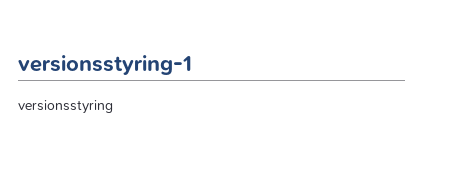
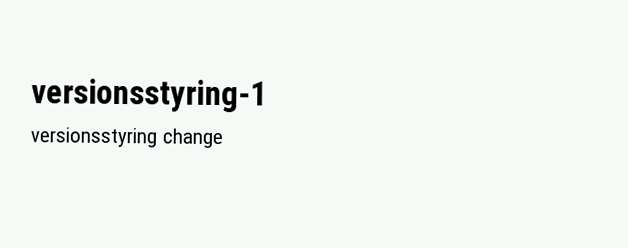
(113, 107) none -> [161,128,223,149] change

